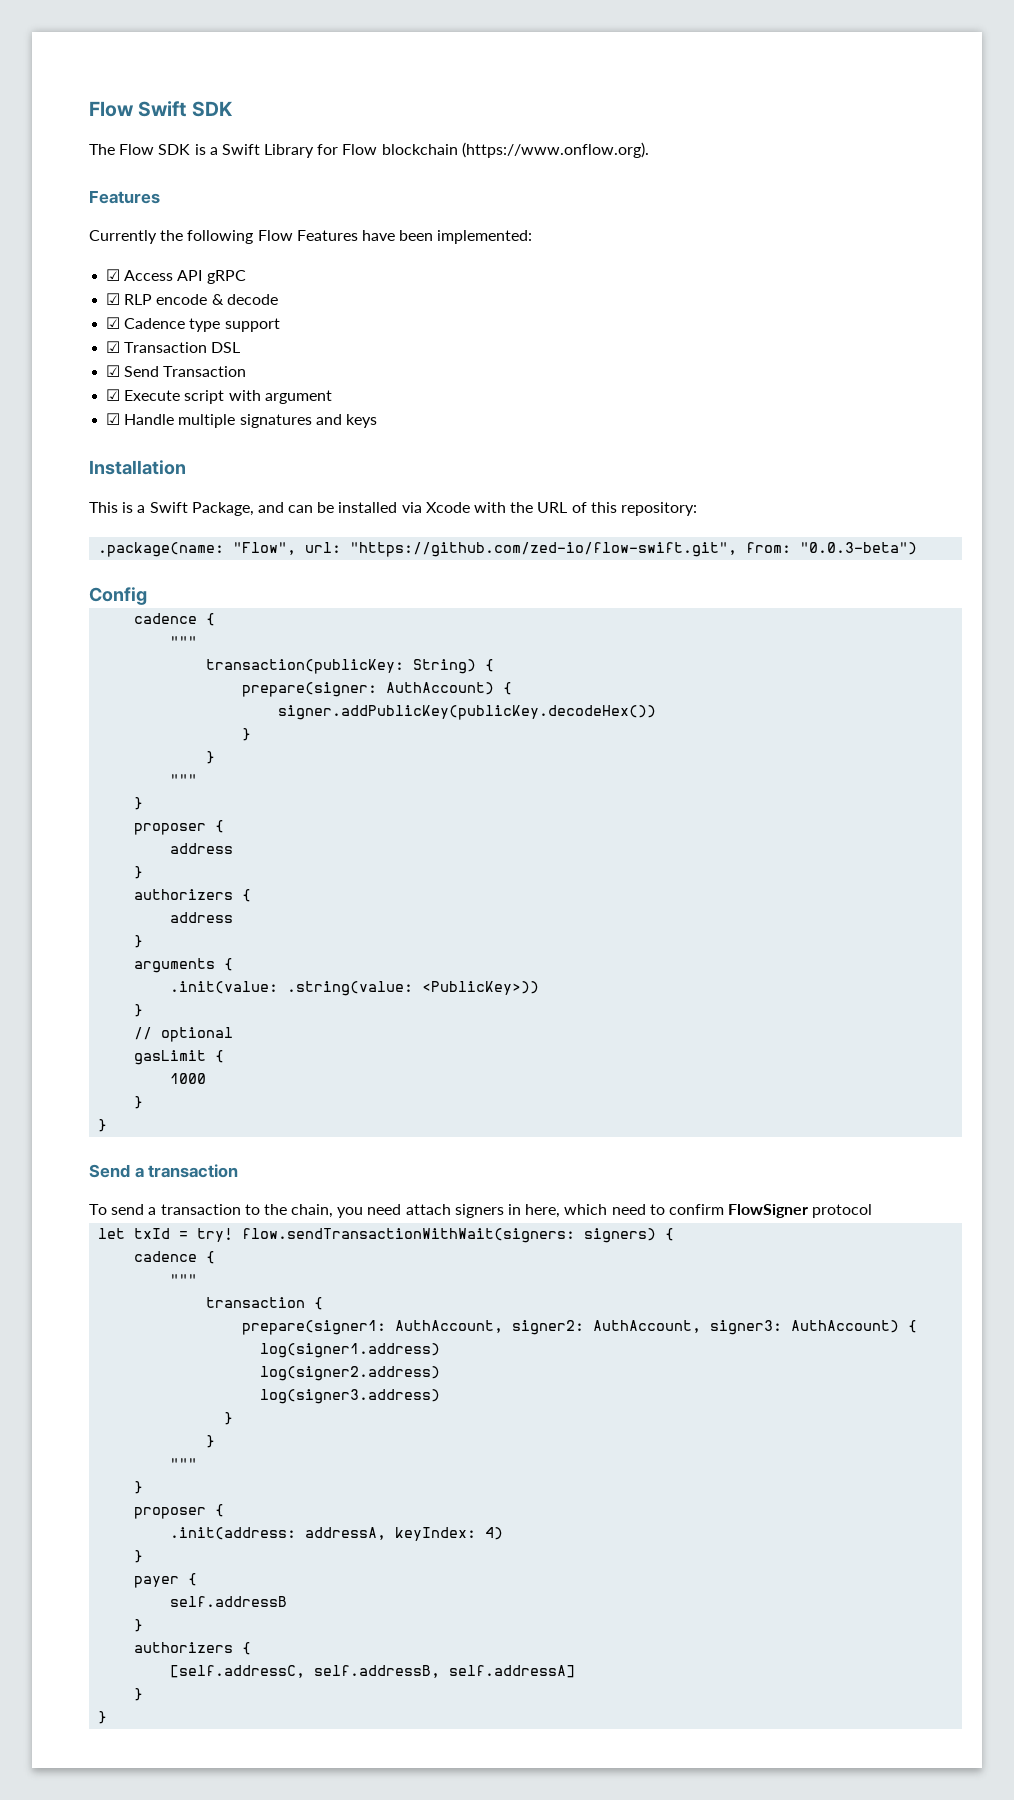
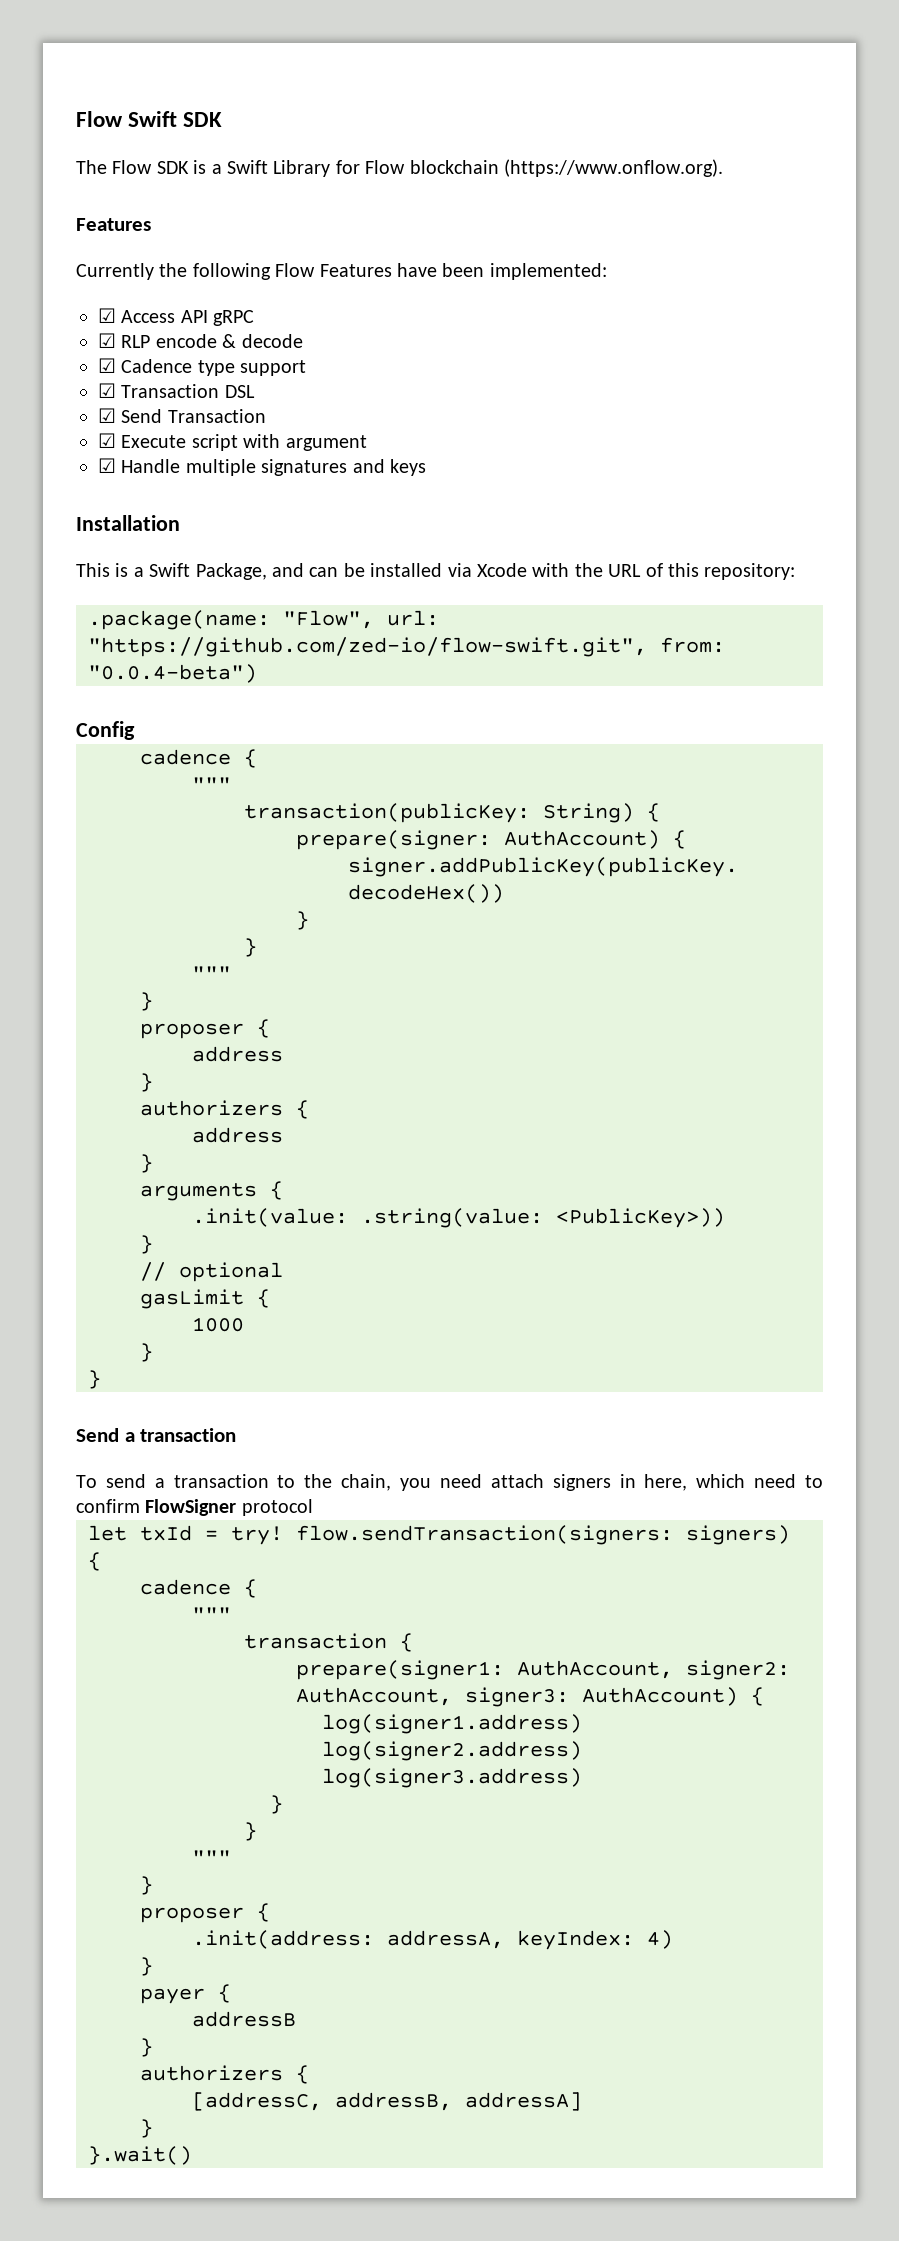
[800,542,918,555] "0.0.3-beta") -> [88,664,257,683] "0.0.4-beta")
[242,1228,576,1243] flow.sendTransactionWithWait(signers: -> [296,1525,673,1545] flow.sendTransaction(signers:
[170,1596,288,1607] [134,1619,144,1632] [134,1642,252,1655] [170,1665,576,1678] [134,1688,144,1701] [98,1711,108,1724] self.addressB // } // authorizers { // [self.addressC, self.addressB, self.addressA] // } // } -> [192,2011,296,2027] [140,2038,153,2057] [140,2065,309,2084] [192,2092,582,2111] [140,2119,153,2138] [88,2146,192,2165] addressB // } // authorizers { // [addressC, addressB, addressA] // } // }.wait()

